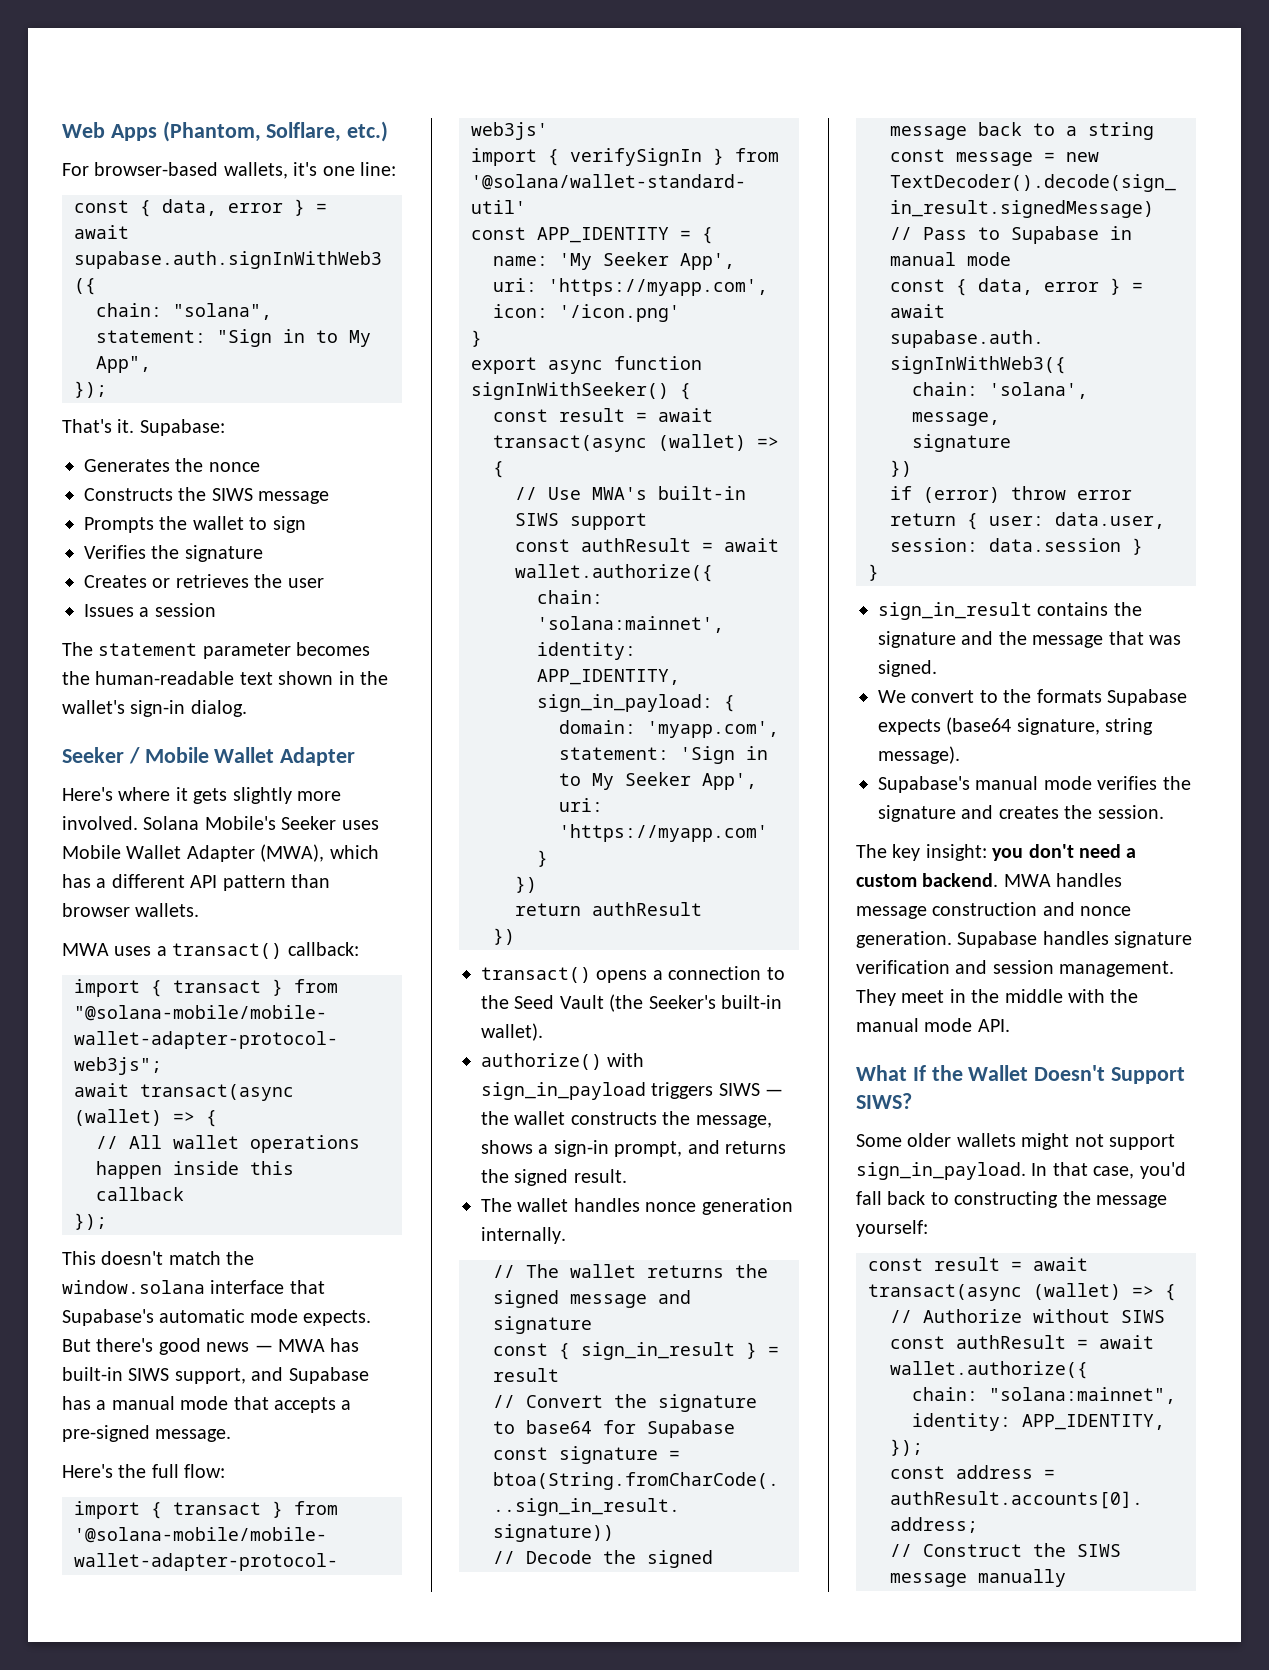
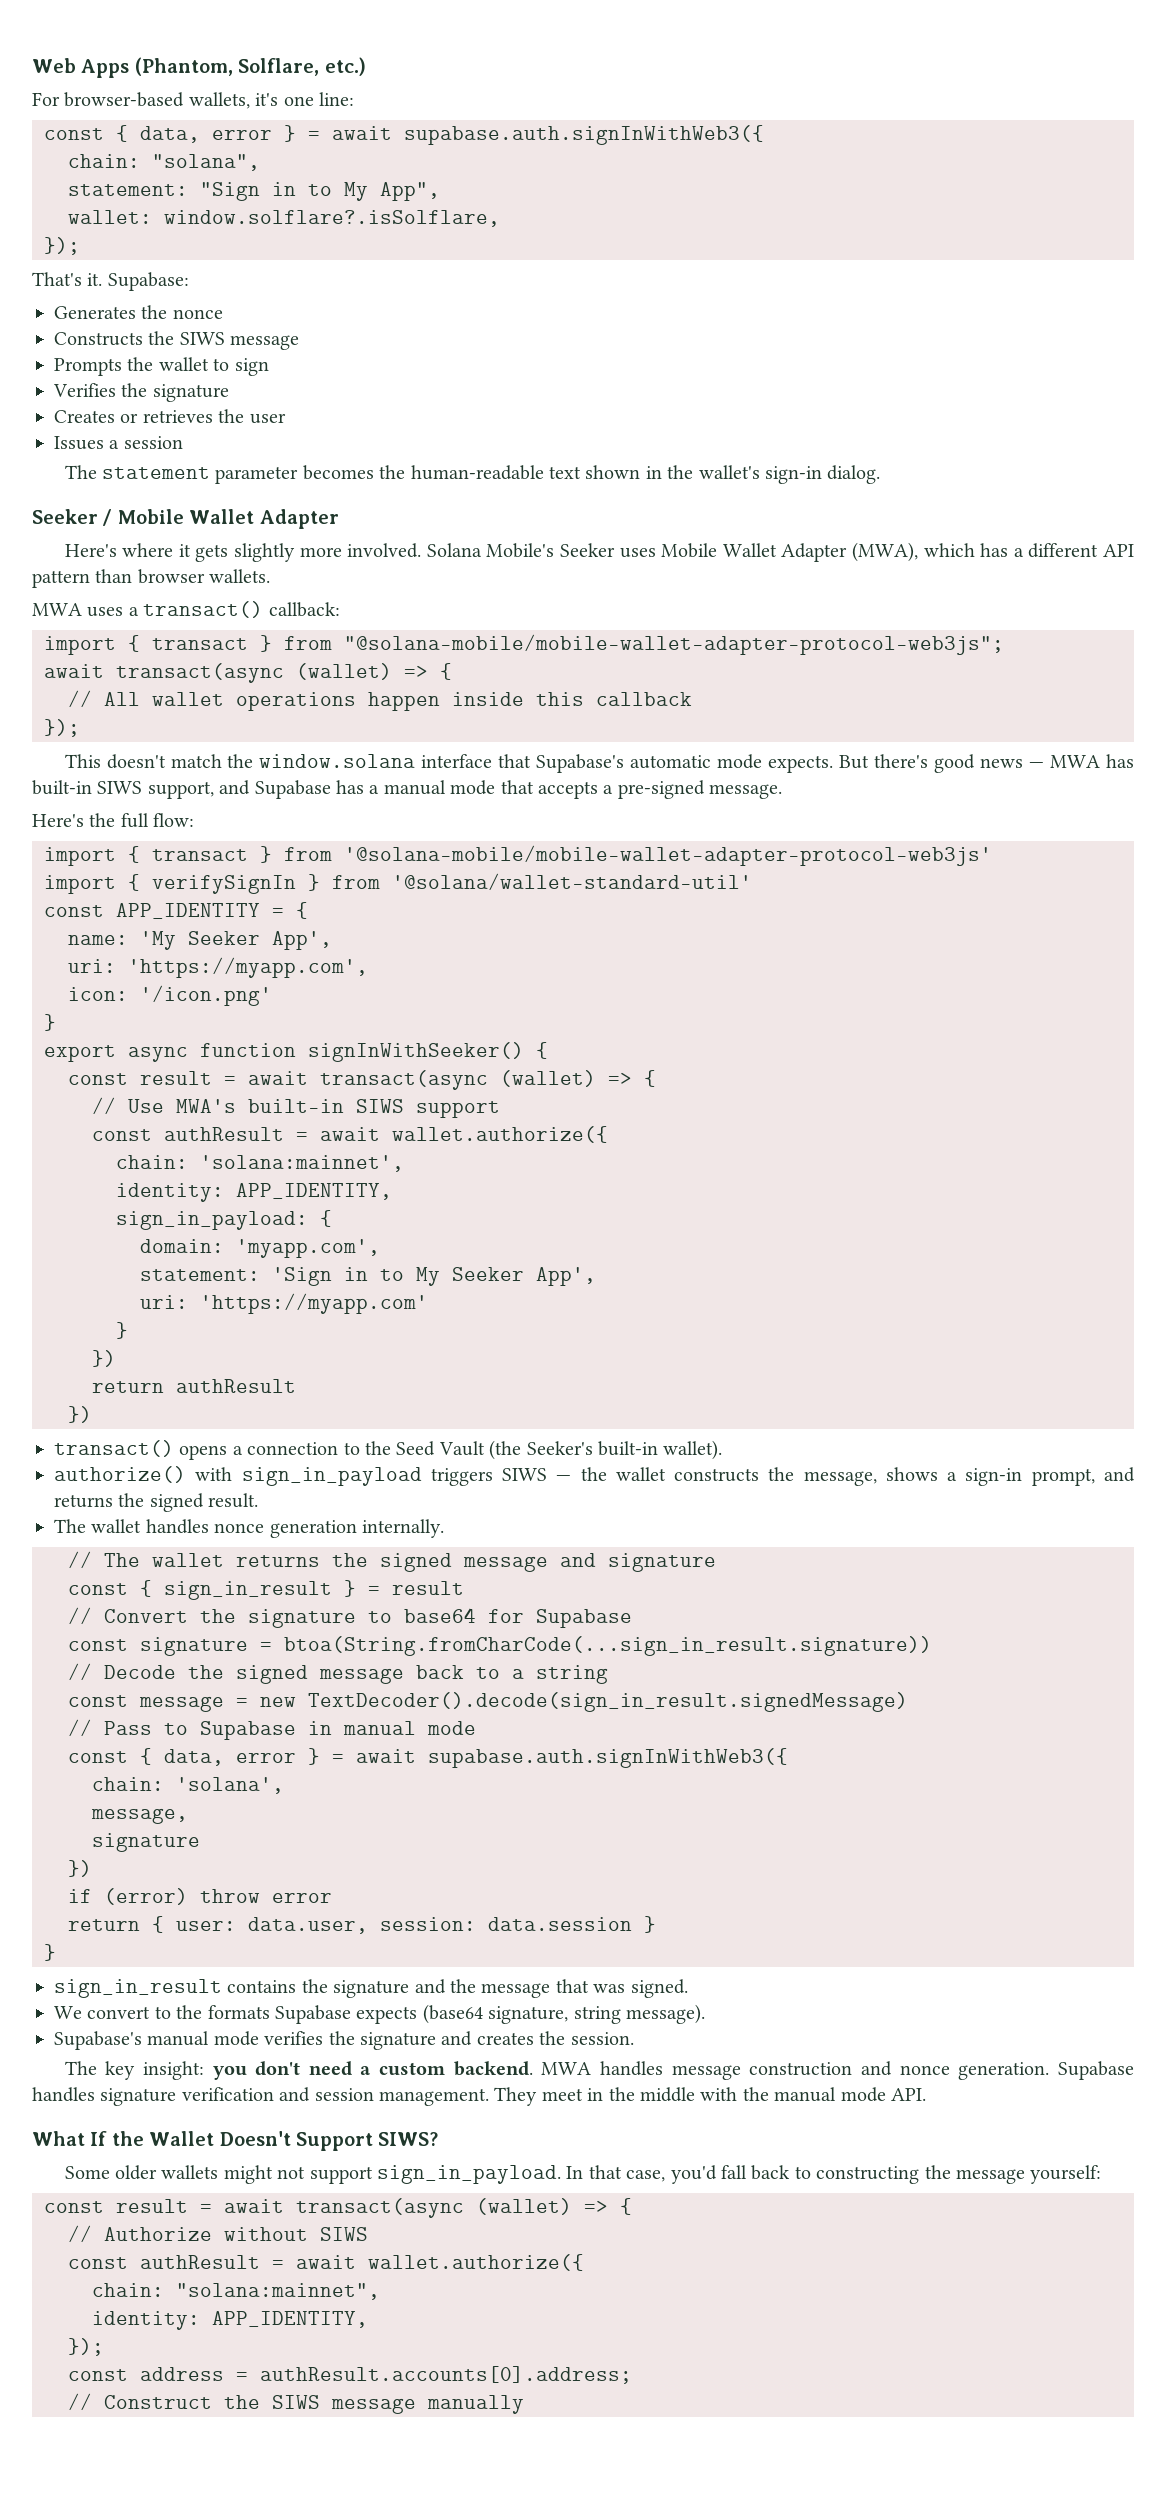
(151, 364) none -> [68,210,500,227] // wallet: window.solflare?.isSolflare,

